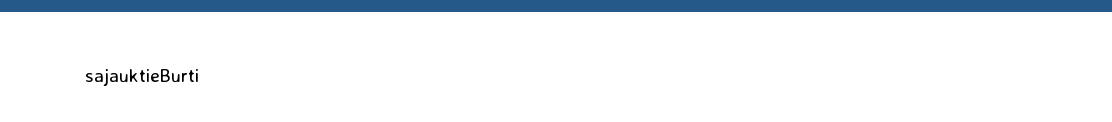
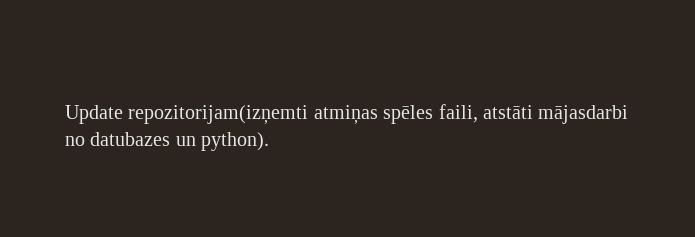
[85,68,199,86] sajauktieBurti -> [65,104,629,124] [65,132,270,151] Update repozitorijam(izņemti atmiņas spēles faili, atstāti mājasdarbi no datubazes un python).

